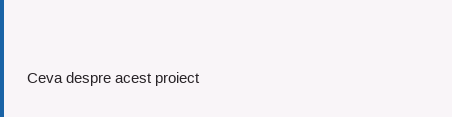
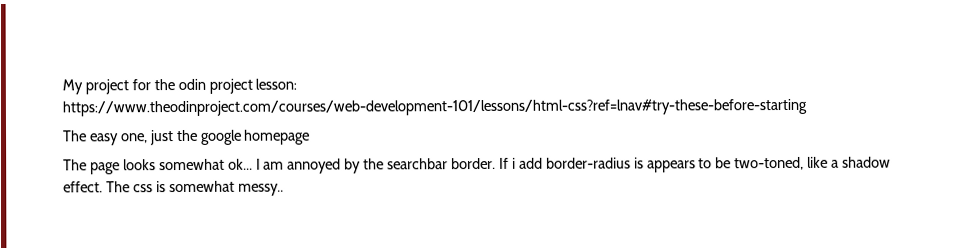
[27,72,201,86] Ceva despre acest proiect -> [62,78,298,95] [62,98,807,117] [63,129,311,146] [63,156,892,175] [63,180,284,196] My project for the odin project lesson: https://www.theodinproject.com/courses/web-development-101/lessons/html-css?ref=lnav#try-these-before-starting // The easy one, just the google homepage // The page looks somewhat ok... I am annoyed by the searchbar border. If i add border-radius is appears to be two-toned, like a shadow effect. The css is somewhat messy..

